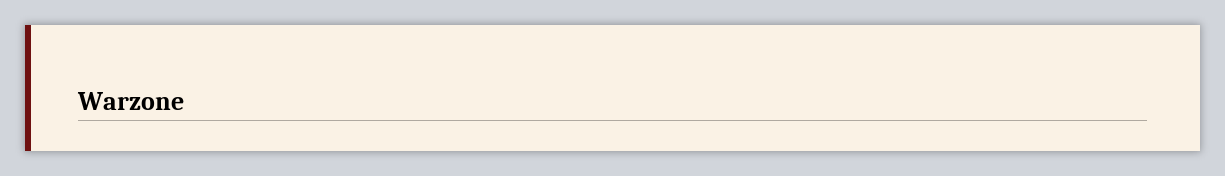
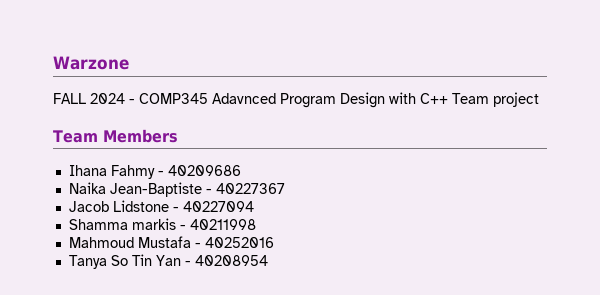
(184, 101) none -> [53,92,539,108] [53,129,178,143] [68,165,241,179] [68,182,285,197] [68,200,254,212] [68,218,256,230] [68,236,274,248] [68,254,268,269] // FALL 2024 - COMP345 Adavnced Program Design with C++ Team project // Team Members // Ihana Fahmy - 40209686 // Naika Jean-Baptiste - 40227367 // Jacob Lidstone - 40227094 // Shamma markis - 40211998 // Mahmoud Mustafa - 40252016 // Tanya So Tin Yan - 40208954

